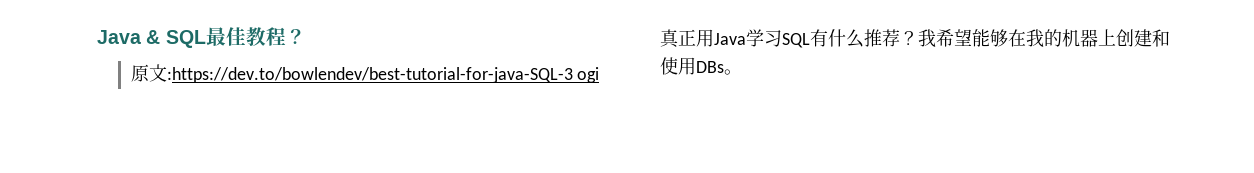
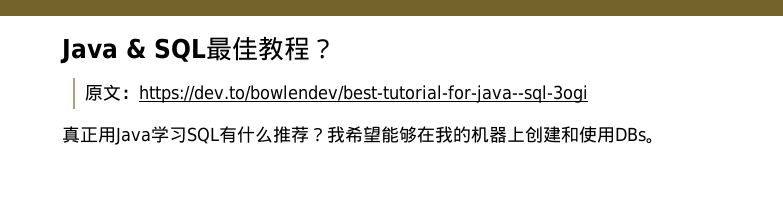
[166,67,600,83] :https://dev.to/bowlendev/best-tutorial-for-java-SQL-3 ogi -> [121,85,589,103] ：https://dev.to/bowlendev/best-tutorial-for-java--sql-3ogi

